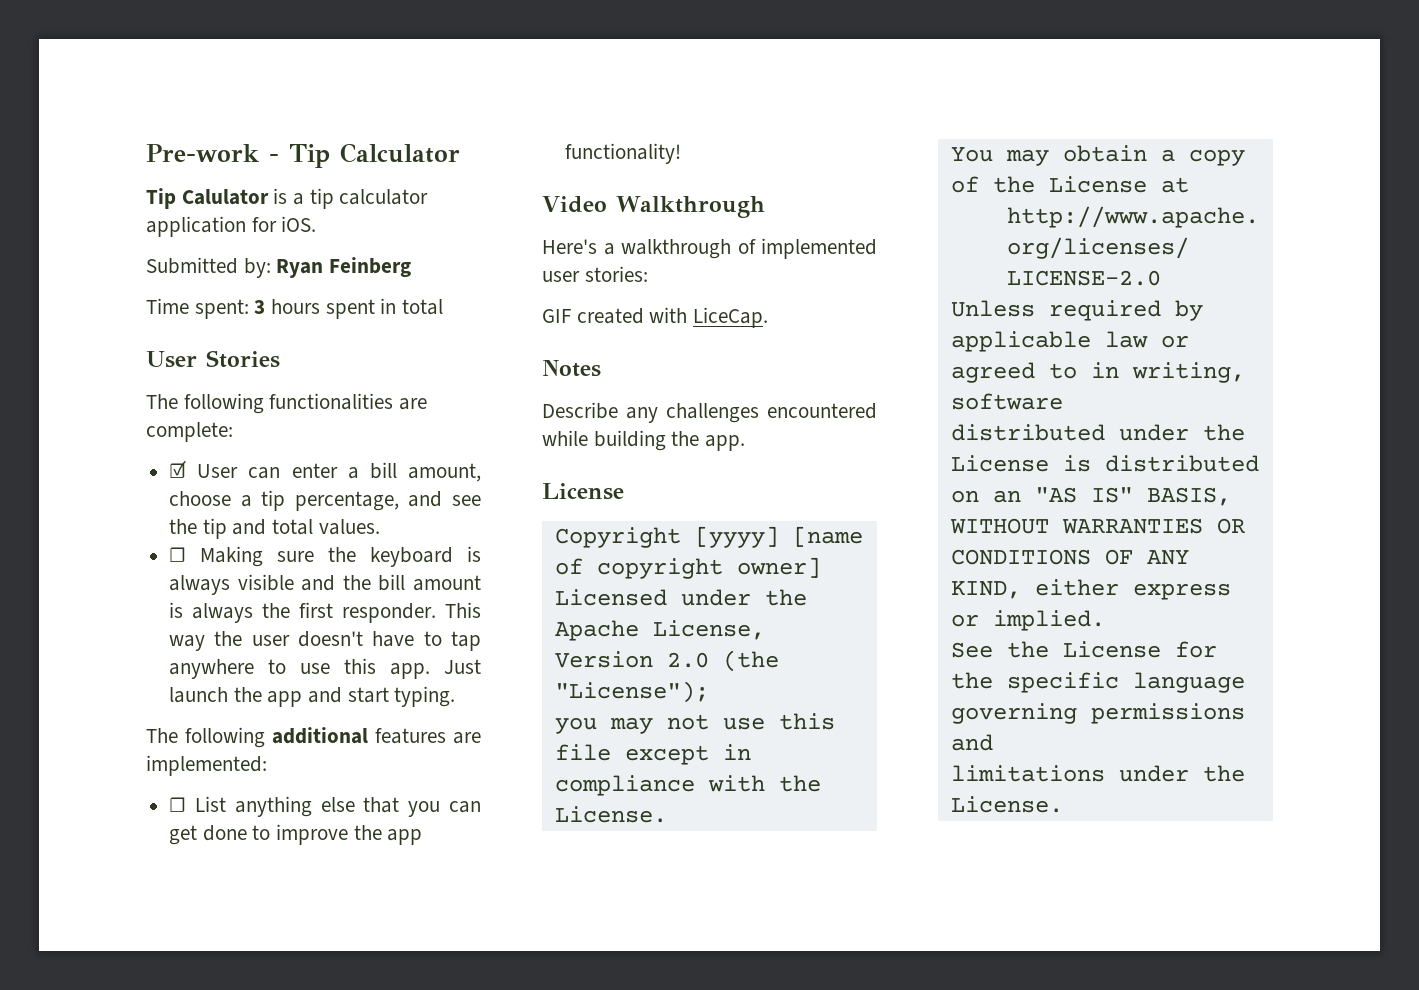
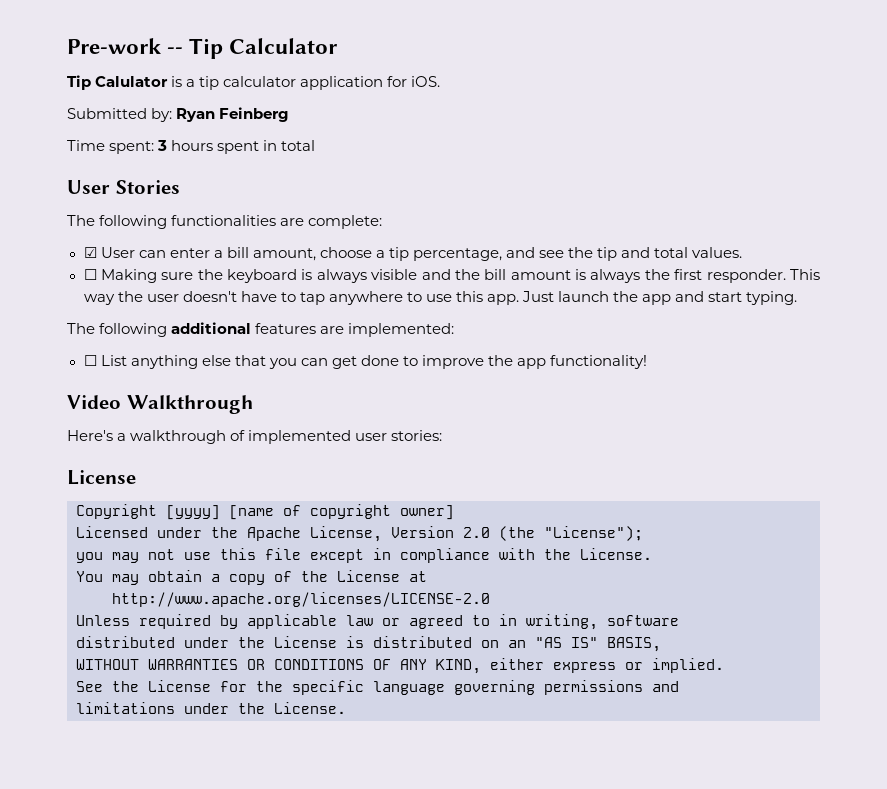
[269,154,279,162] - -> [167,47,184,54] --
[542,307,769,328] [542,360,601,377] [542,402,877,423] [542,430,746,451] // GIF created with LiceCap. // Notes // Describe any challenges encountered while building the app. -> (443, 435) none

